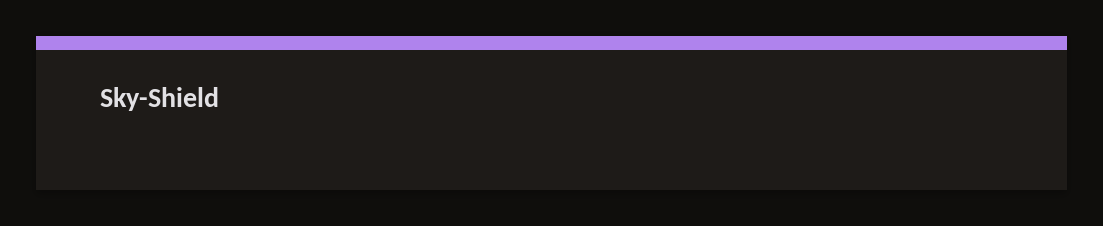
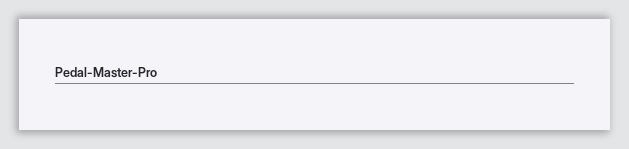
[100,87,219,111] Sky-Shield -> [55,67,157,78] Pedal-Master-Pro

